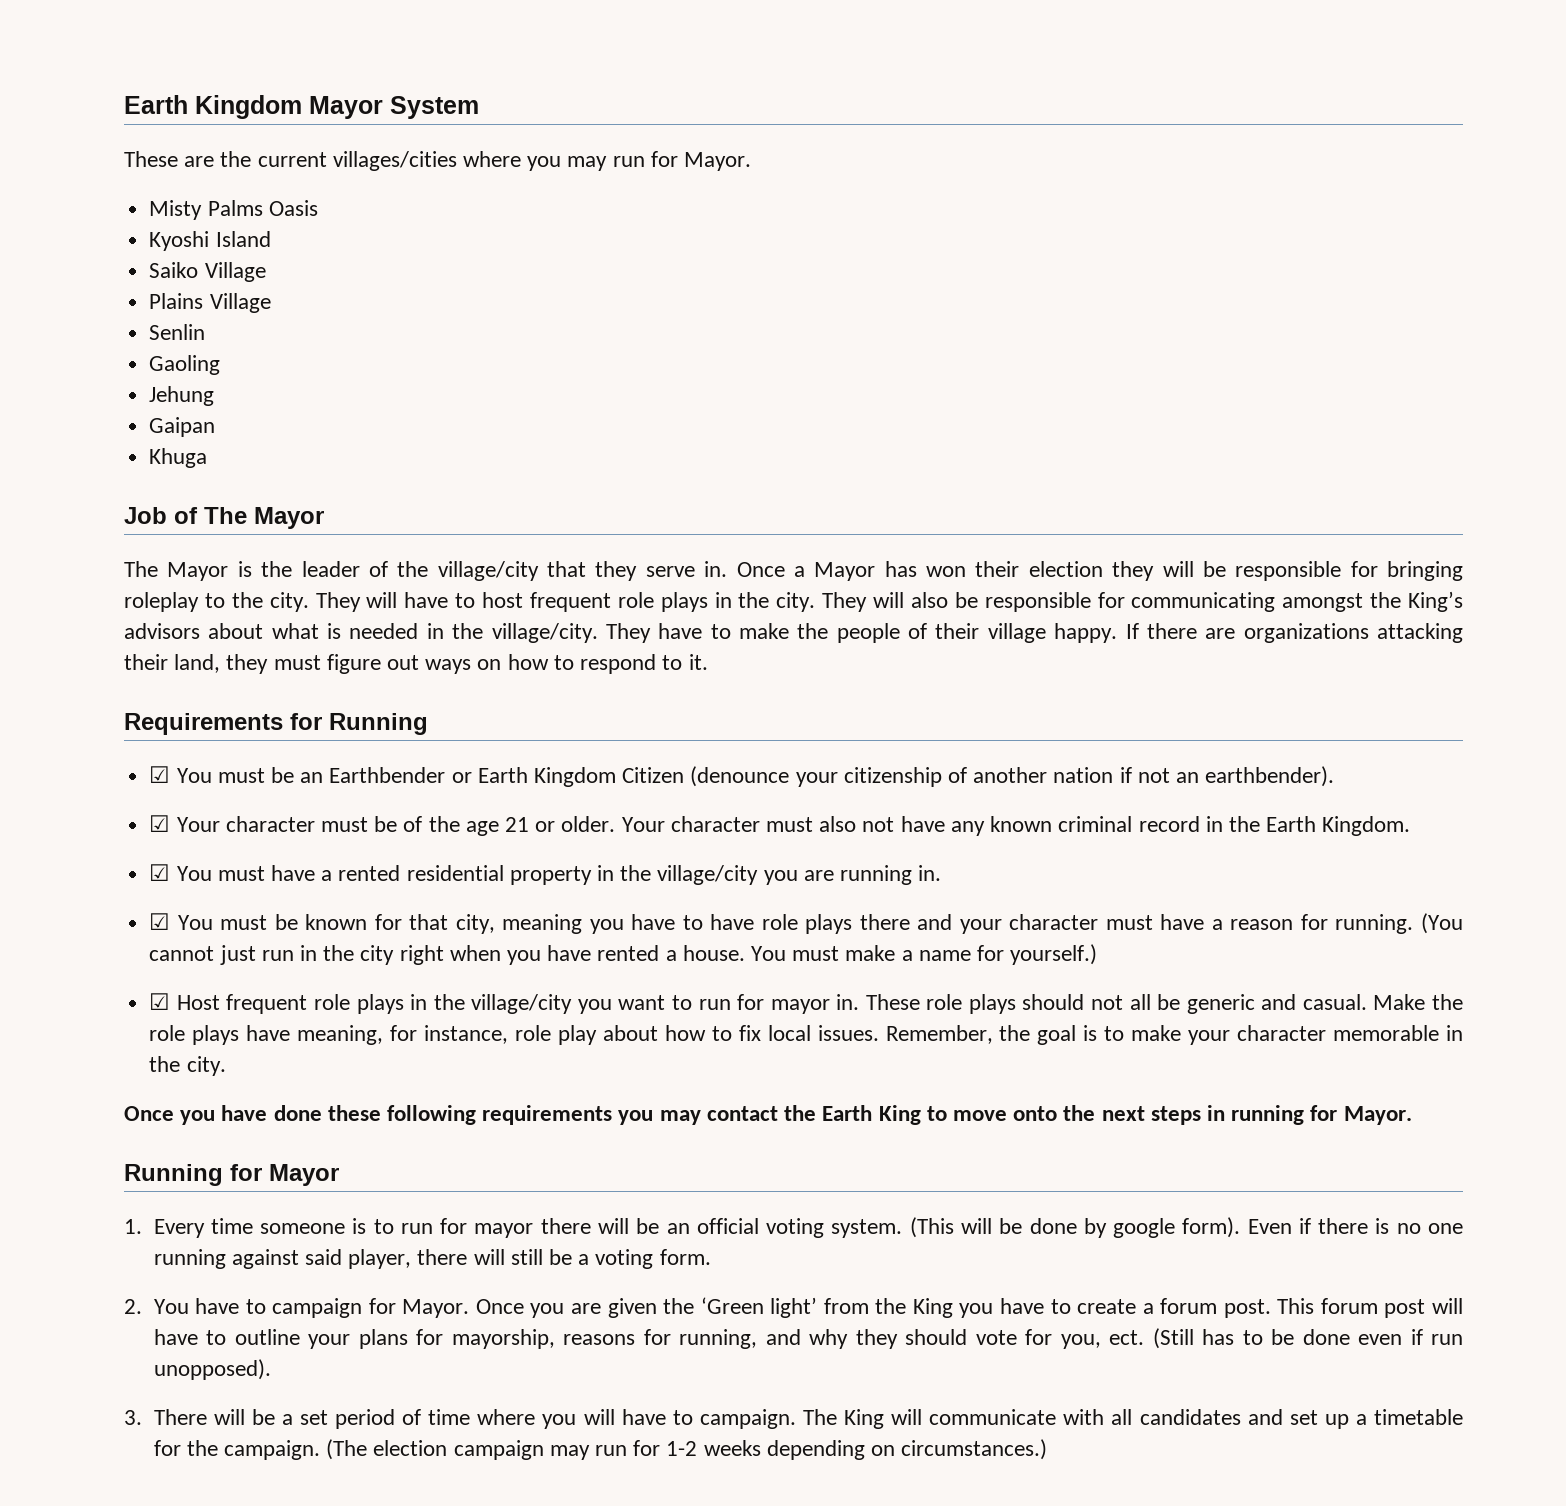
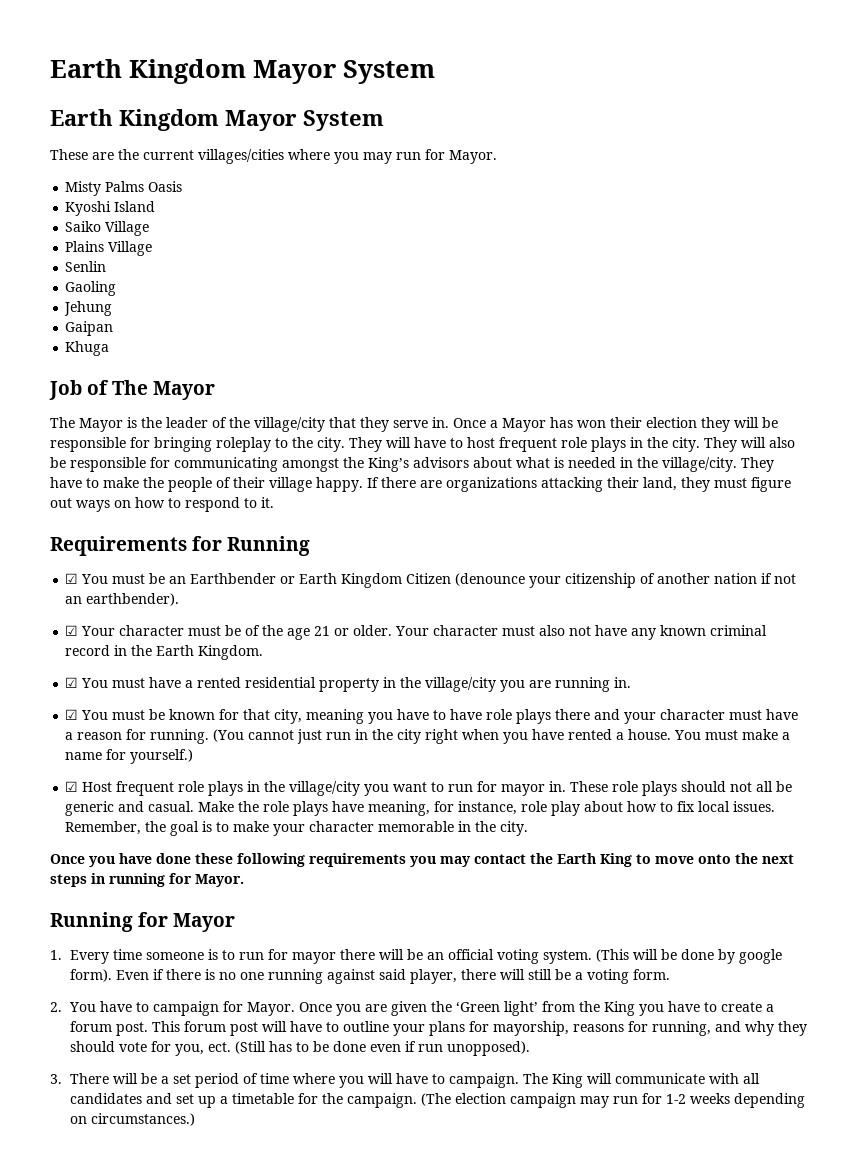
[124,95,479,119] Earth Kingdom Mayor System -> [50,59,435,84] [50,109,384,131] Earth Kingdom Mayor System // Earth Kingdom Mayor System

